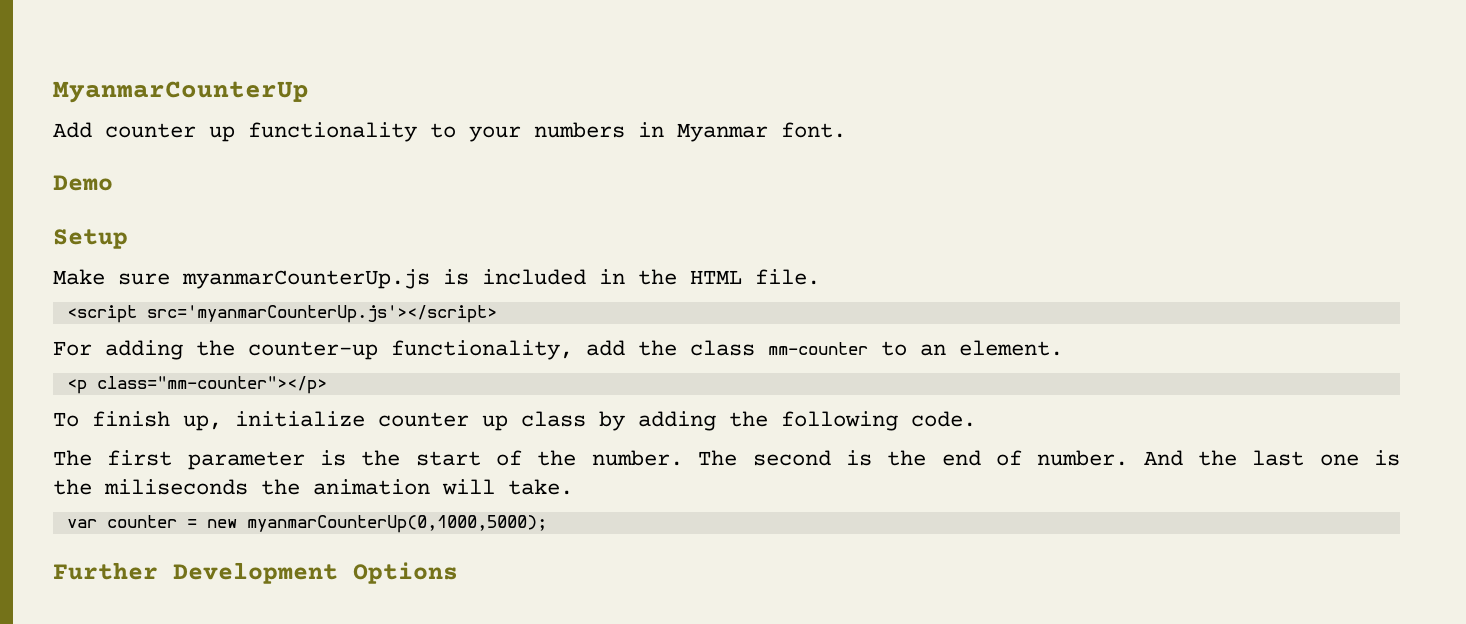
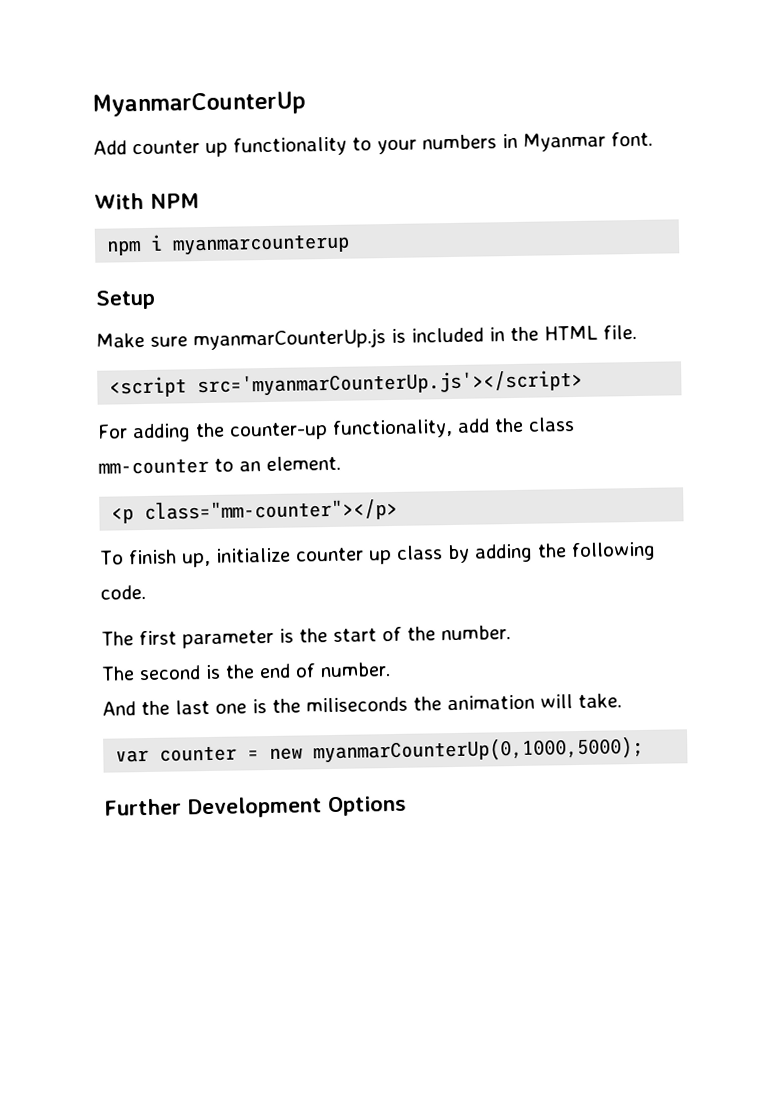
[53,175,113,191] Demo -> [94,192,199,210] [106,233,351,256] With NPM // npm i myanmarcounterup
(683, 458) none -> (511, 633) //
(1129, 458) none -> (391, 670) //

